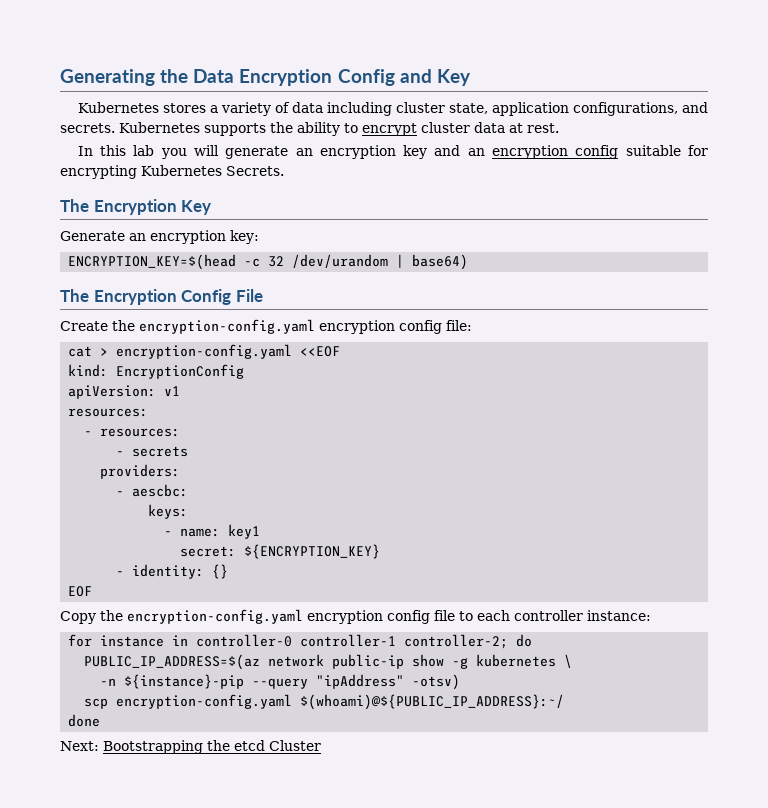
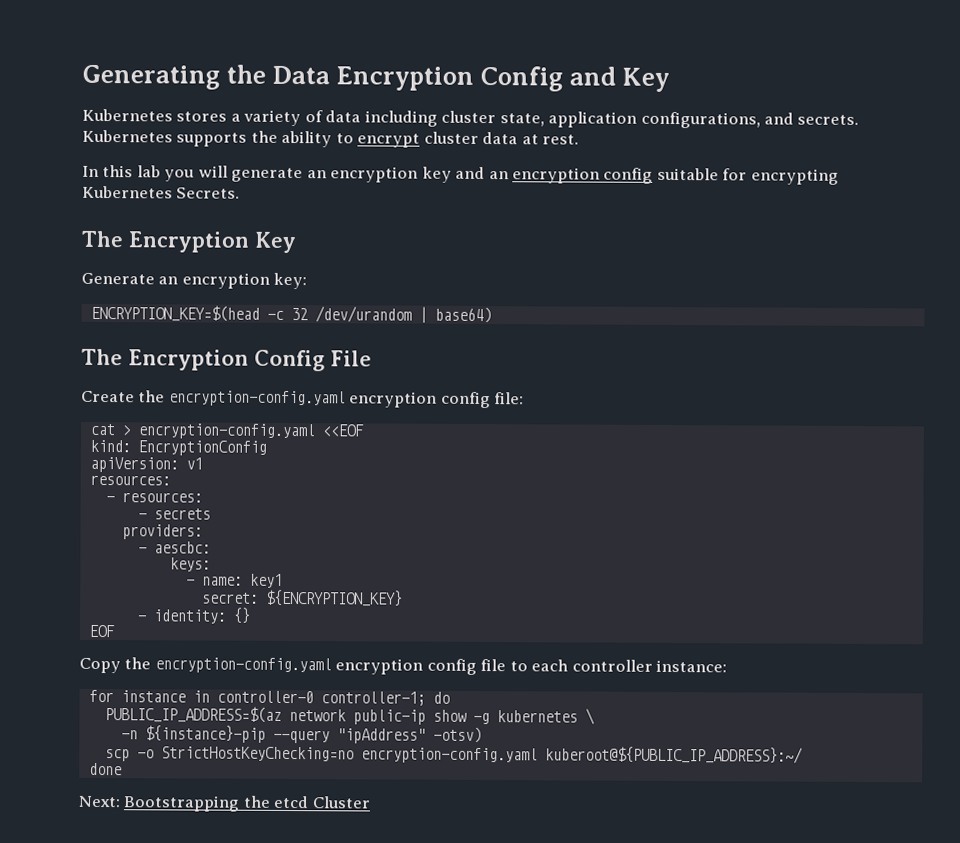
[300,634,509,649] controller-1 controller-2; -> [320,691,426,706] controller-1;
[116,694,565,710] encryption-config.yaml $(whoami)@${PUBLIC_IP_ADDRESS}:~/ -> [136,746,803,764] -o StrictHostKeyChecking=no encryption-config.yaml kuberoot@${PUBLIC_IP_ADDRESS}:~/

